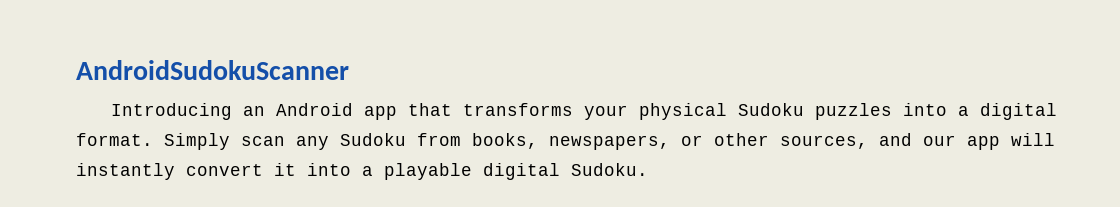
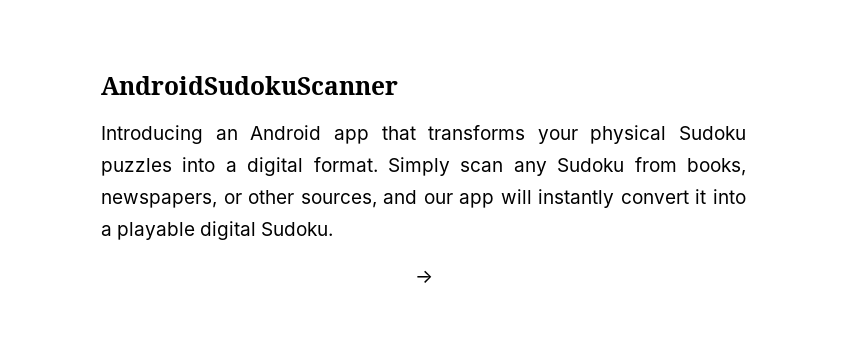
(648, 169) none -> [414,270,433,283] // →

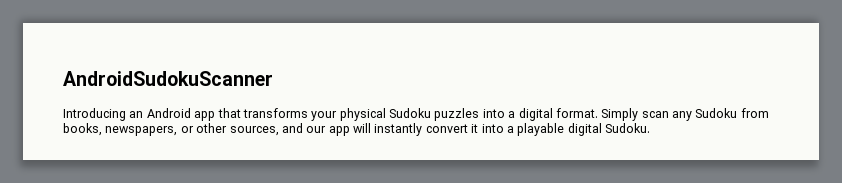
[414,270,433,283] // → -> (650, 128) none

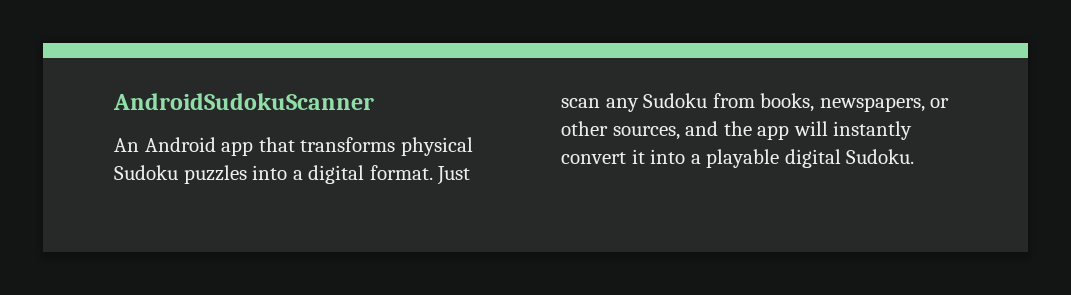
[63,108,144,121] Introducing an -> [114,138,139,152] An
[311,111,338,121] your -> (396, 144) none
[601,108,639,121] Simply -> [437,166,471,185] Just
[306,126,327,133] our -> [723,121,752,136] the

